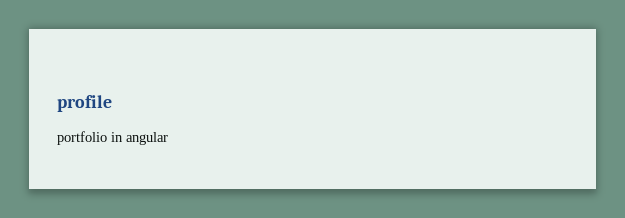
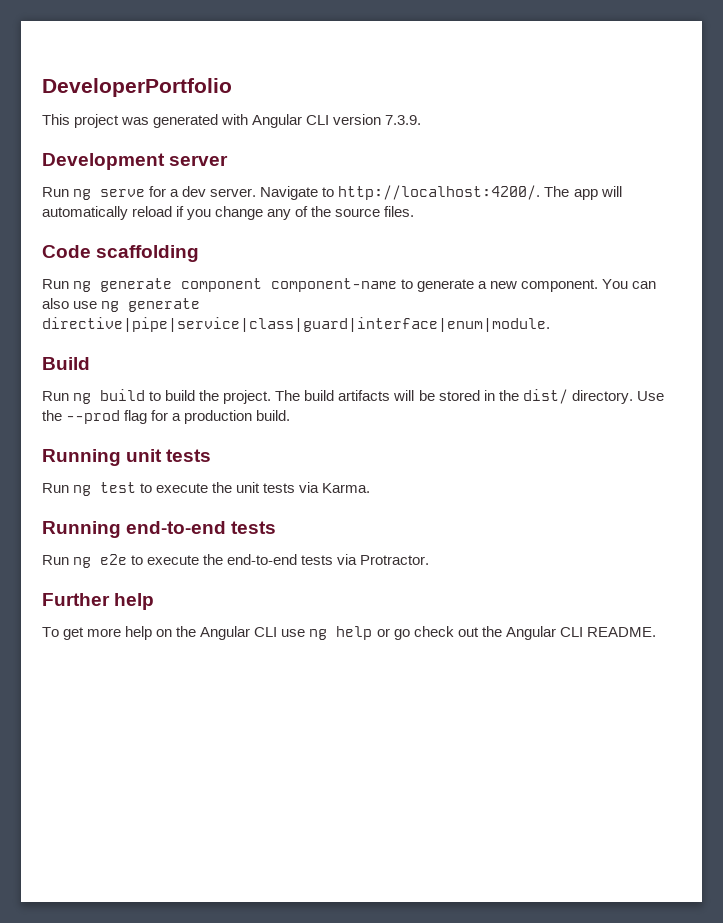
[57,95,112,112] [57,131,168,145] profile // portfolio in angular -> [42,78,232,97] [42,114,422,128] [42,153,229,170] [42,185,622,200] [42,206,415,220] [42,245,200,262] [42,278,657,292] [42,298,201,312] [42,317,550,332] [42,357,90,370] [42,389,664,404] [42,410,291,424] [42,449,212,466] [42,482,371,496] [42,521,277,538] [42,554,430,568] [42,593,155,610] [42,626,656,640] DeveloperPortfolio // This project was generated with Angular CLI version 7.3.9. // Development server // Run ng serve for a dev server. Navigate to http://localhost:4200/. The app will automatically reload if you change any of the source files. // Code scaffolding // Run ng generate component component-name to generate a new component. You can also use ng generate directive|pipe|service|class|guard|interface|enum|module. // Build // Run ng build to build the project. The build artifacts will be stored in the dist/ directory. Use the --prod flag for a production build. // Running unit tests // Run ng test to execute the unit tests via Karma. // Running end-to-end tests // Run ng e2e to execute the end-to-end tests via Protractor. // Further help // To get more help on the Angular CLI use ng help or go check out the Angular CLI README.

